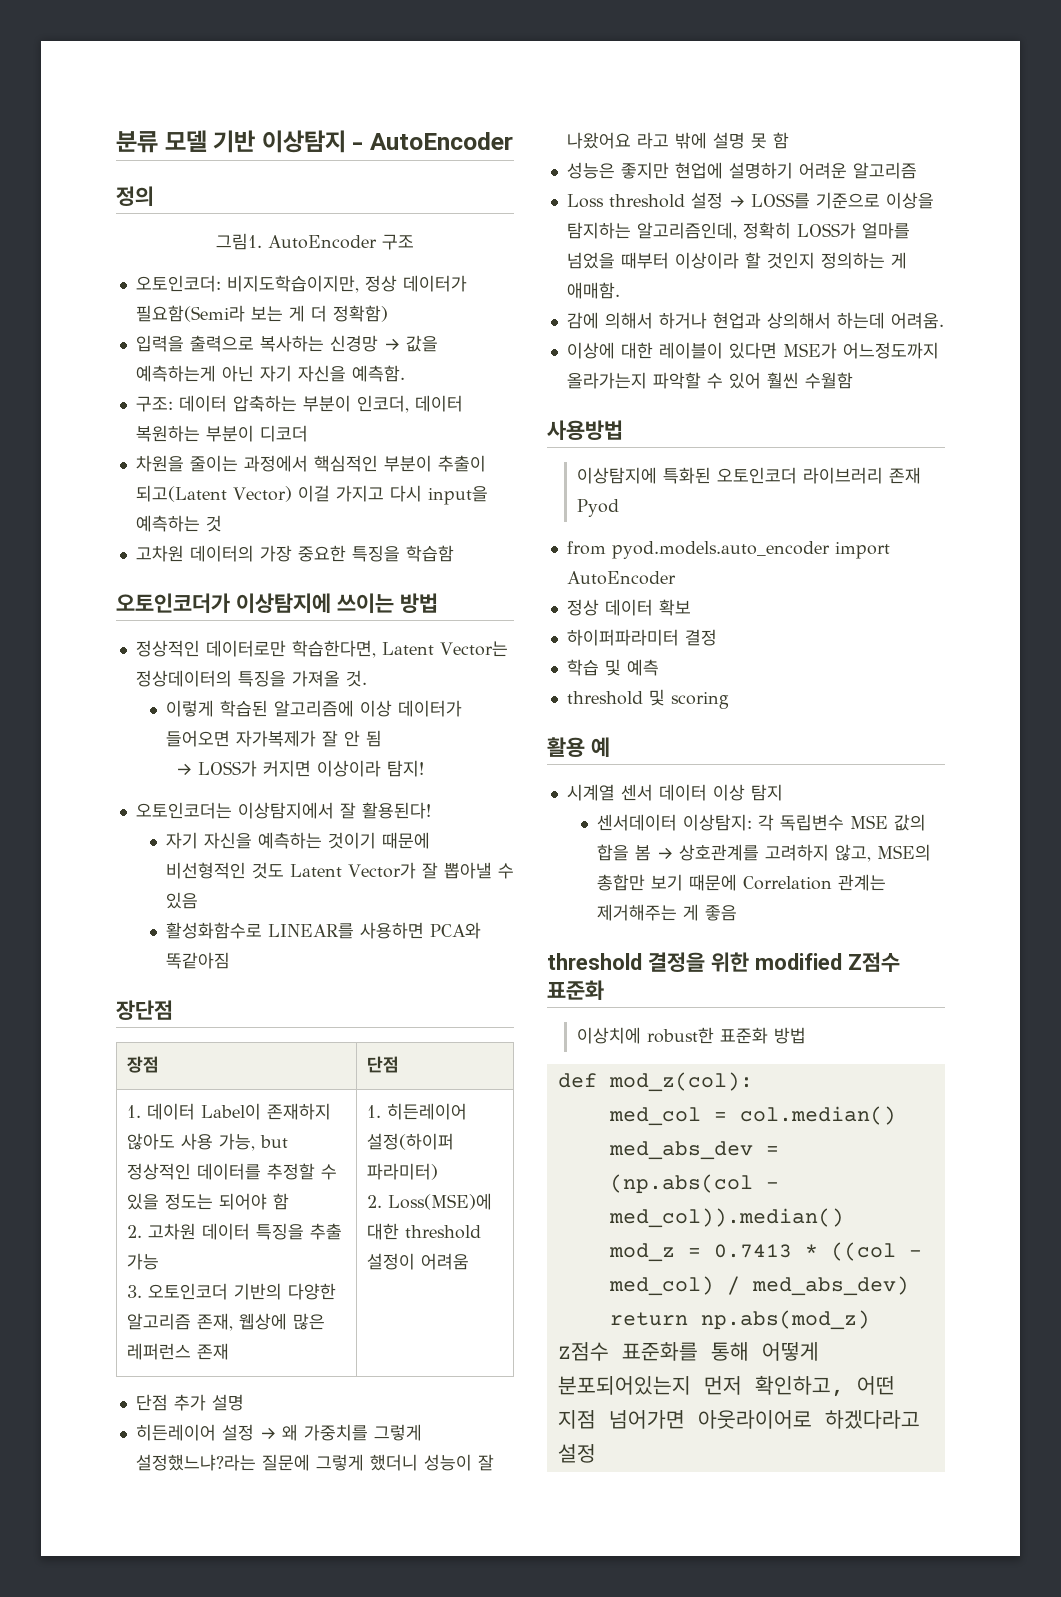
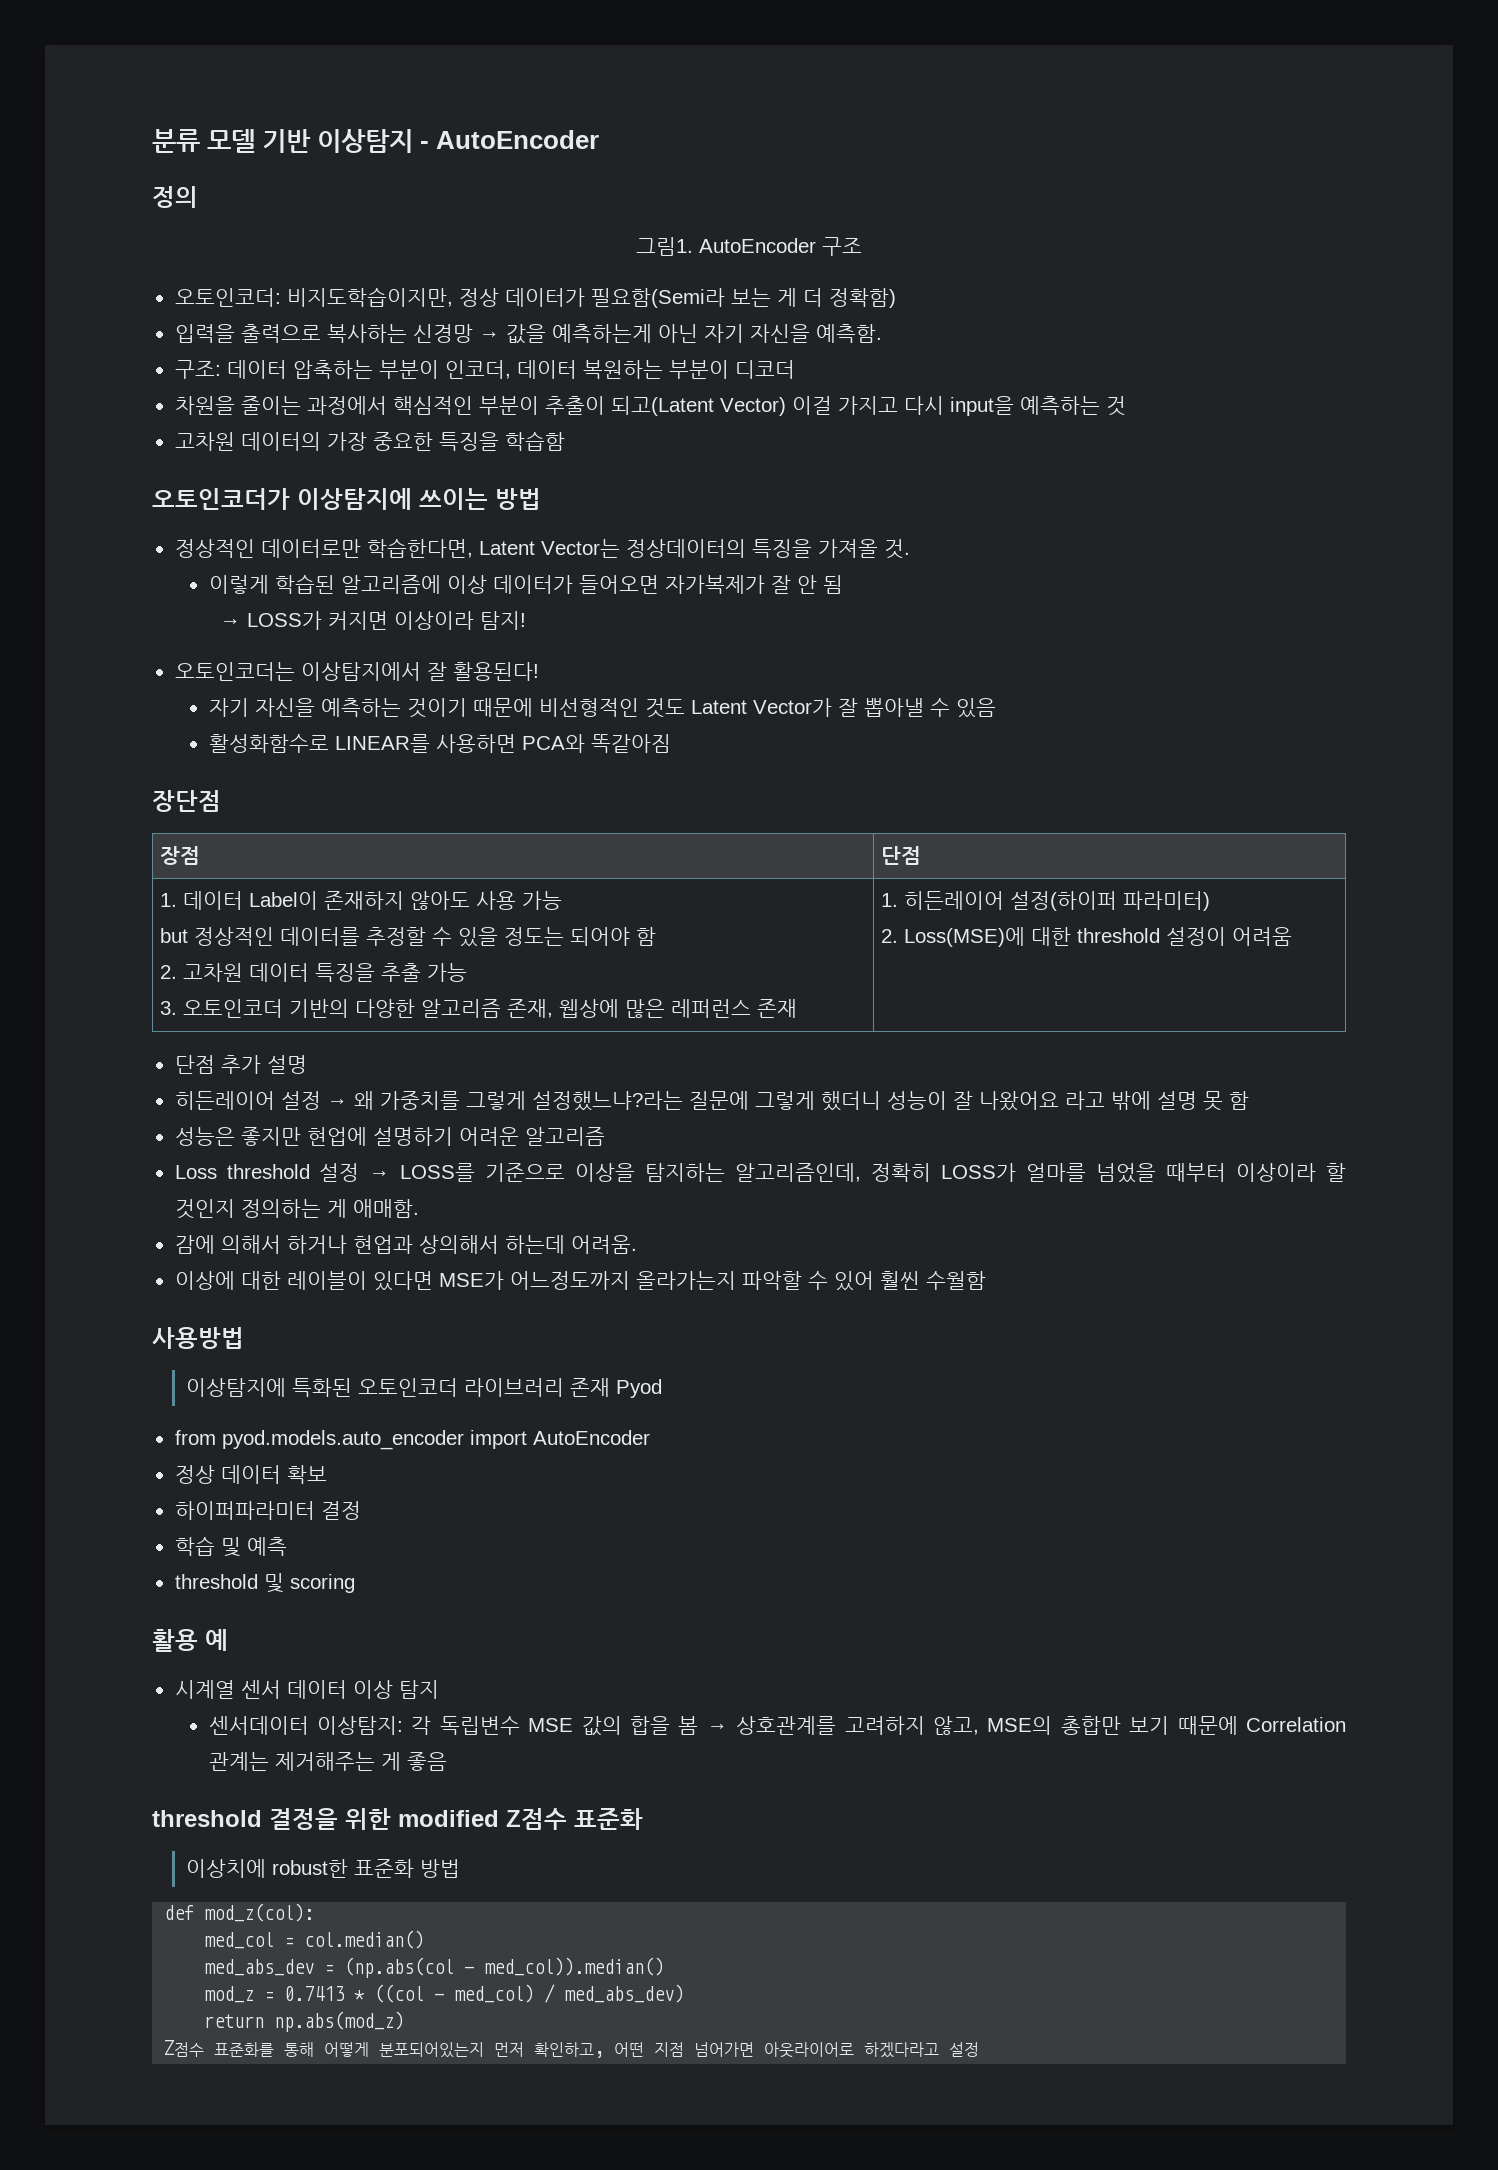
[218,1133,255,1151] 가능, -> [522,891,563,910] 가능 //

